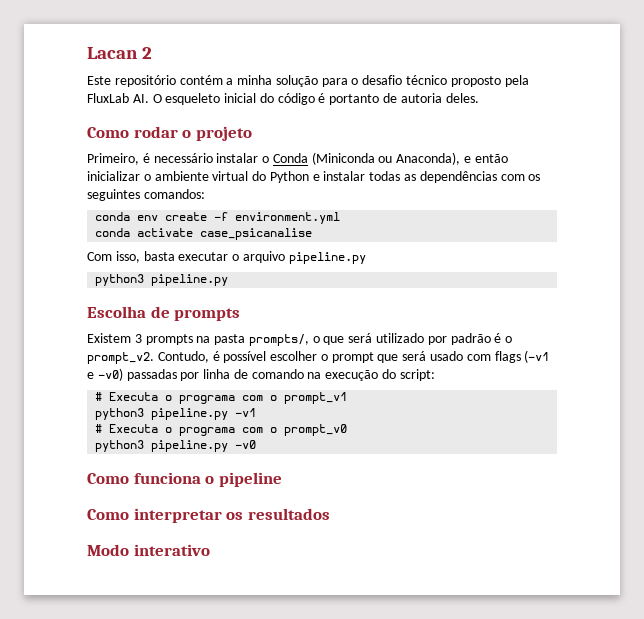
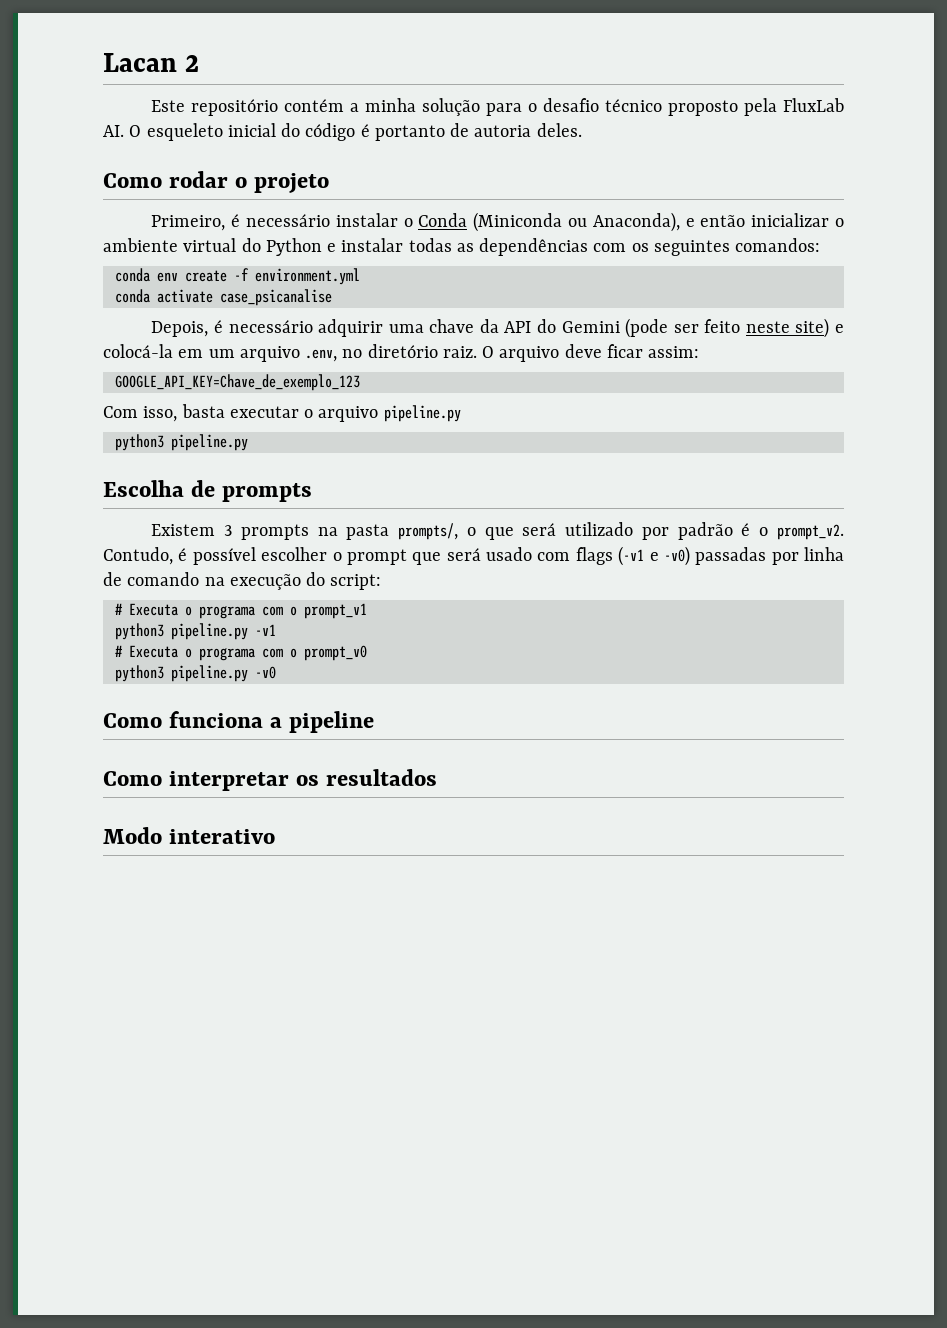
(313, 234) none -> [151,318,844,338] [103,344,700,362] [114,374,360,391] // Depois, é necessário adquirir uma chave da API do Gemini (pode ser feito neste site) e colocá-la em um arquivo .env, no diretório raiz. O arquivo deve ficar assim: // GOOGLE_API_KEY=Chave_de_exemplo_123
[205,476,215,484] o -> [270,717,283,728] a

